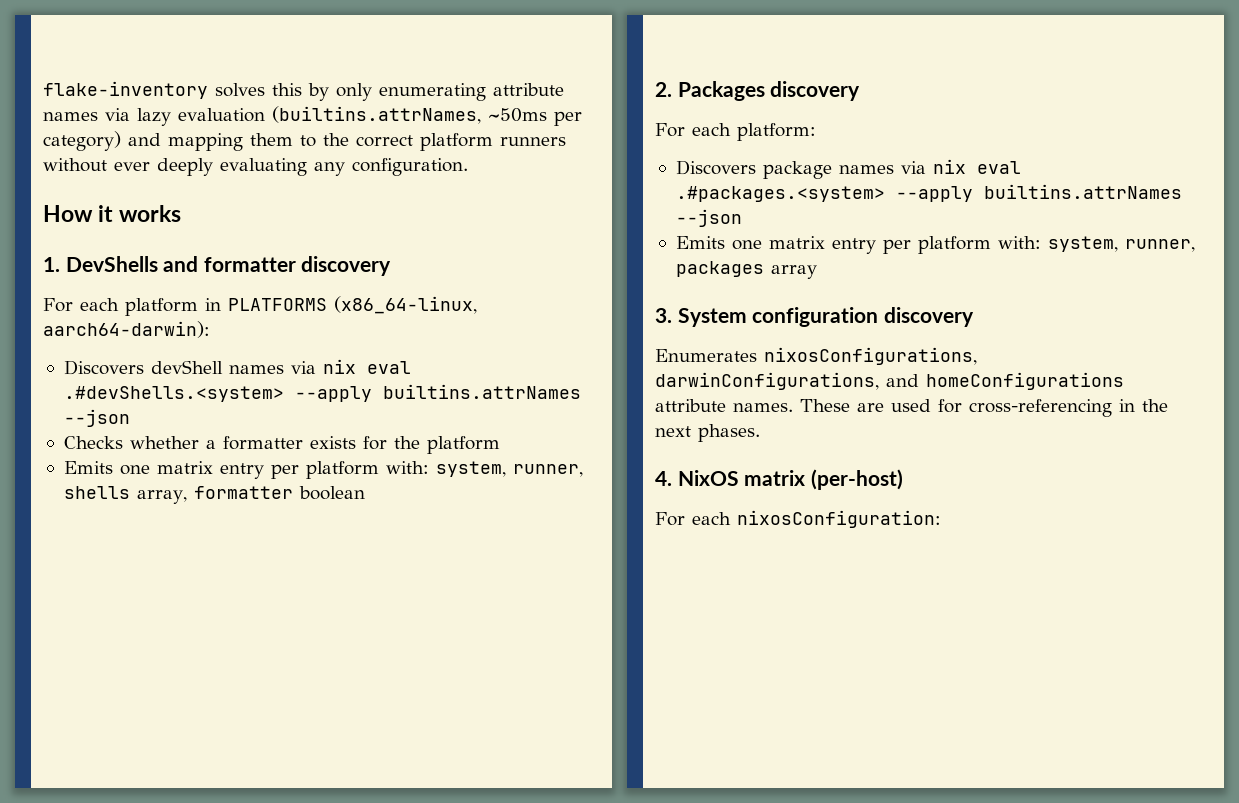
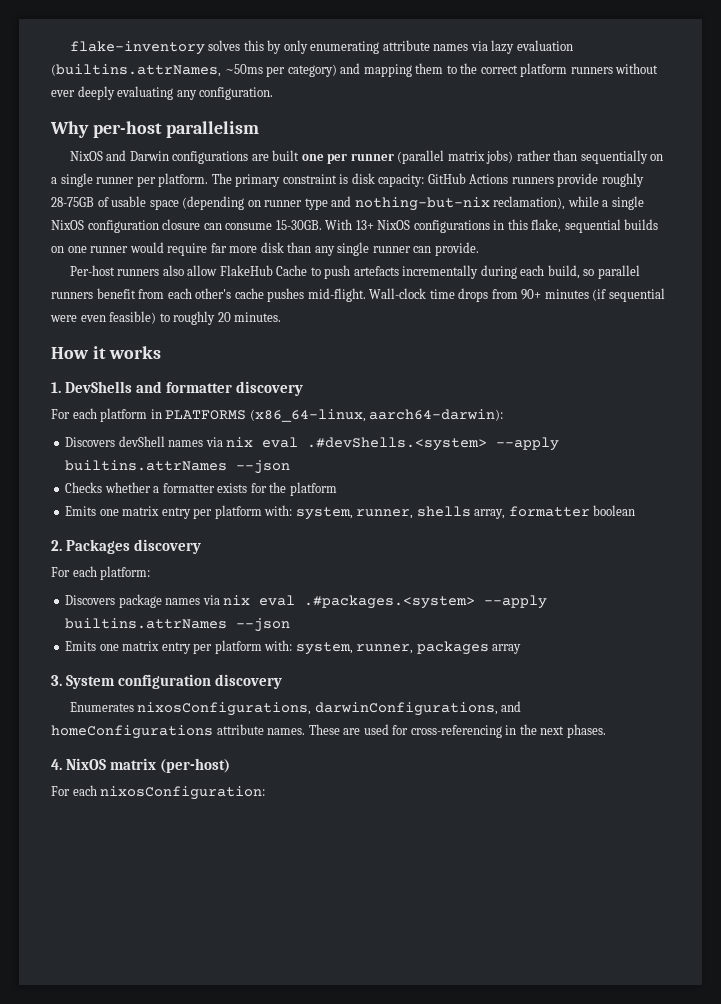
(468, 167) none -> [50,121,260,138] [69,150,664,164] [51,173,644,187] [51,196,644,211] [51,219,659,233] [51,242,479,256] [69,265,640,279] [51,288,665,302] [50,311,282,325] // Why per-host parallelism // NixOS and Darwin configurations are built one per runner (parallel matrix jobs) rather than sequentially on a single runner per platform. The primary constraint is disk capacity: GitHub Actions runners provide roughly 28-75GB of usable space (depending on runner type and nothing-but-nix reclamation), while a single NixOS configuration closure can consume 15-30GB. With 13+ NixOS configurations in this flake, sequential builds on one runner would require far more disk than any single runner can provide. // Per-host runners also allow FlakeHub Cache to push artefacts incrementally during each build, so parallel runners benefit from each other's cache pushes mid-flight. Wall-clock time drops from 90+ minutes (if sequential were even feasible) to roughly 20 minutes.

